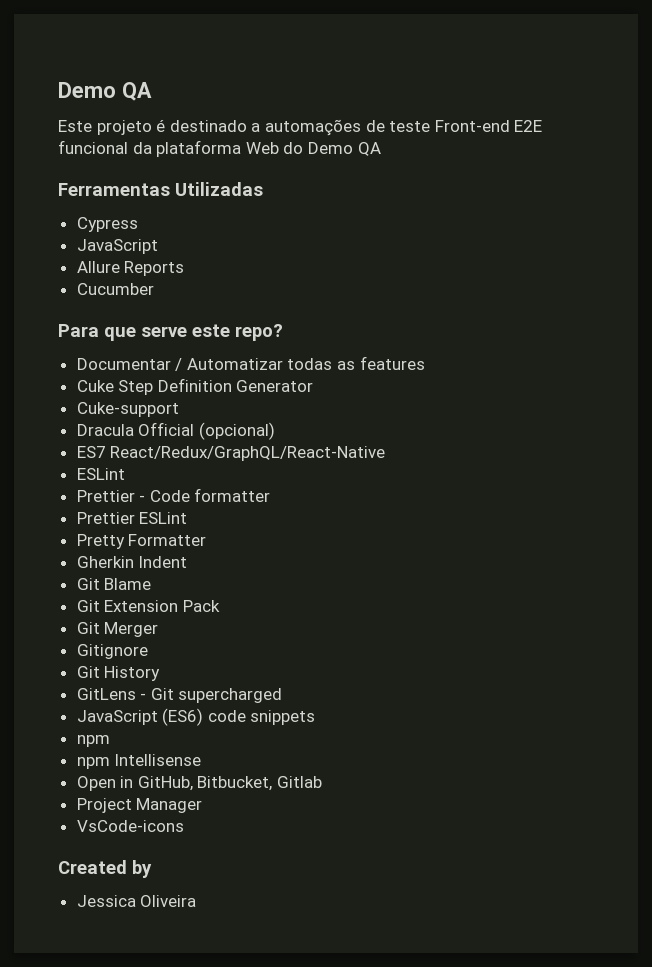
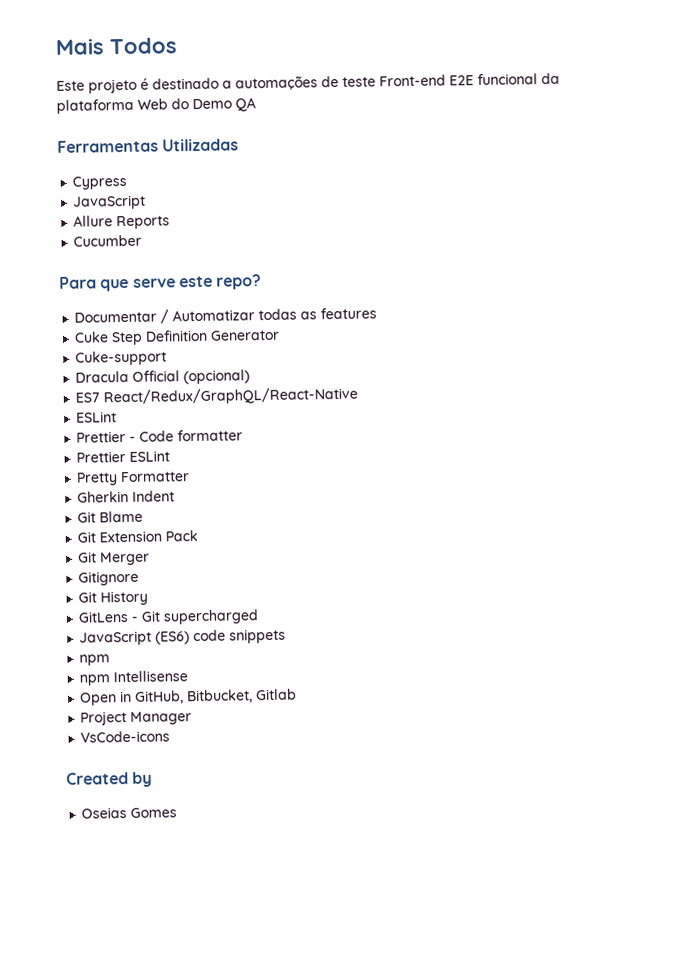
[58,82,152,101] Demo QA -> [55,37,178,55] Mais Todos
[76,895,197,907] Jessica Oliveira -> [81,807,178,819] Oseias Gomes

